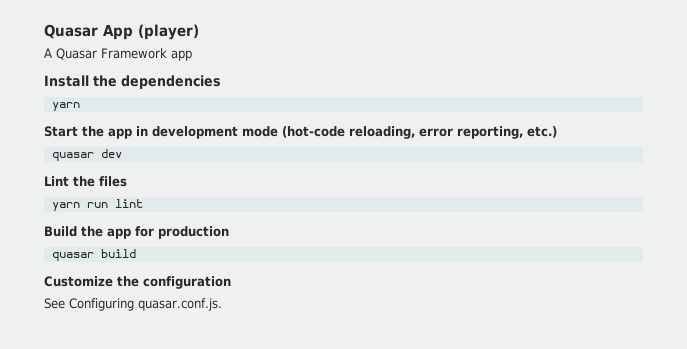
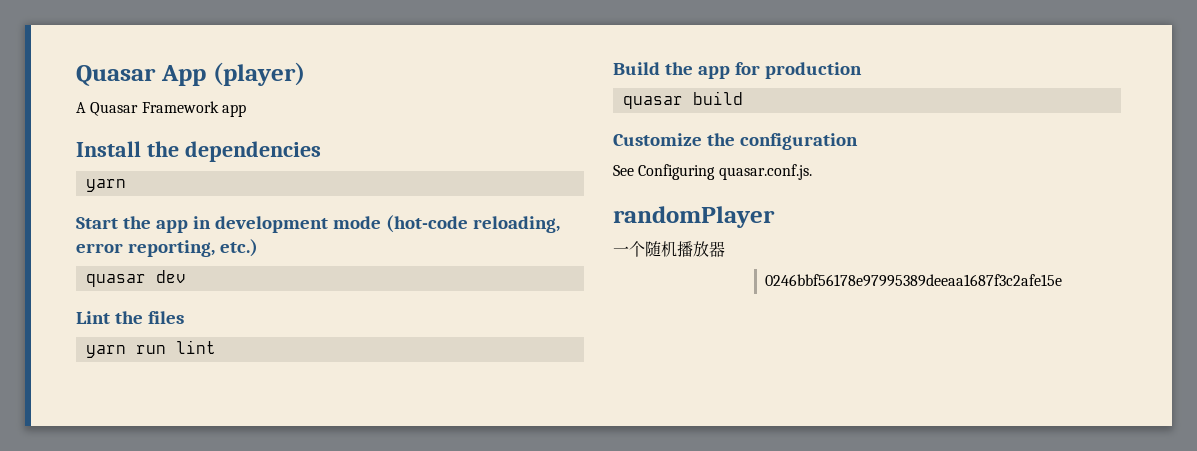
(222, 304) none -> [613,206,775,228] [613,241,725,257] [765,274,1063,287] // randomPlayer // 一个随机播放器 // 0246bbf56178e97995389deeaa1687f3c2afe15e

